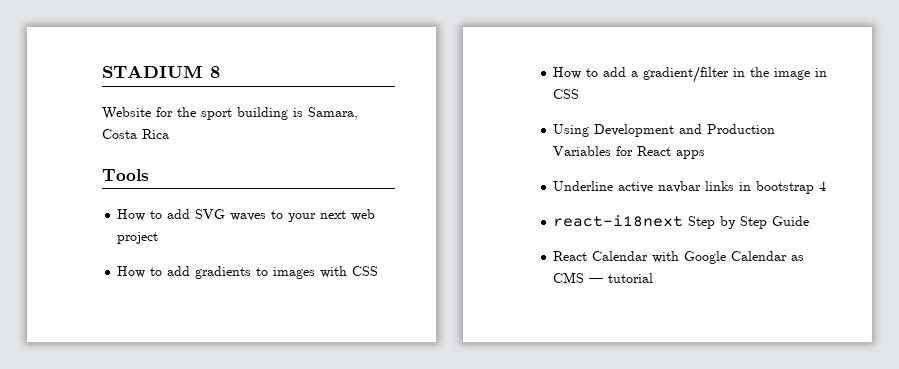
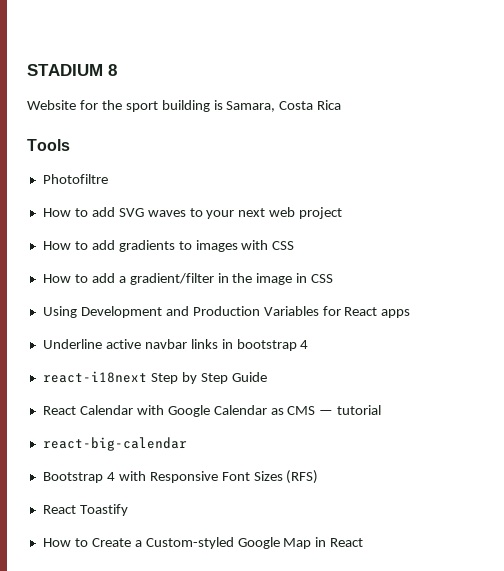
(149, 175) none -> [42,174,108,184] // Photofiltre
(654, 278) none -> [42,437,187,451] [42,470,319,484] [42,504,128,516] [42,537,364,549] // react-big-calendar // Bootstrap 4 with Responsive Font Sizes (RFS) // React Toastify // How to Create a Custom-styled Google Map in React

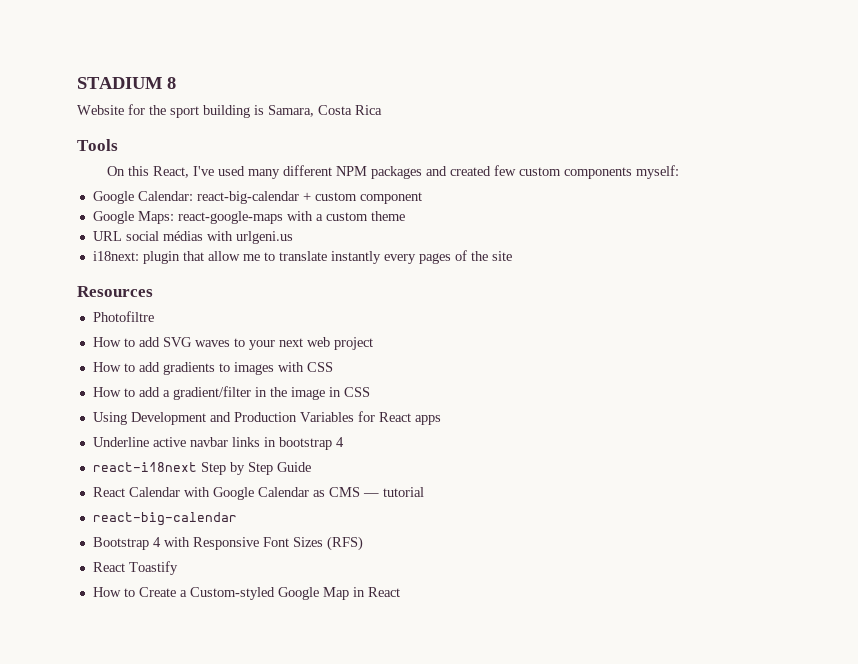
(70, 145) none -> [107,165,680,179] [92,191,422,204] [92,211,405,224] [92,231,293,244] [92,250,512,264] [77,286,153,297] // On this React, I've used many different NPM packages and created few custom components myself: // Google Calendar: react-big-calendar + custom component // Google Maps: react-google-maps with a custom theme // URL social médias with urlgeni.us // i18next: plugin that allow me to translate instantly every pages of the site // Resources

